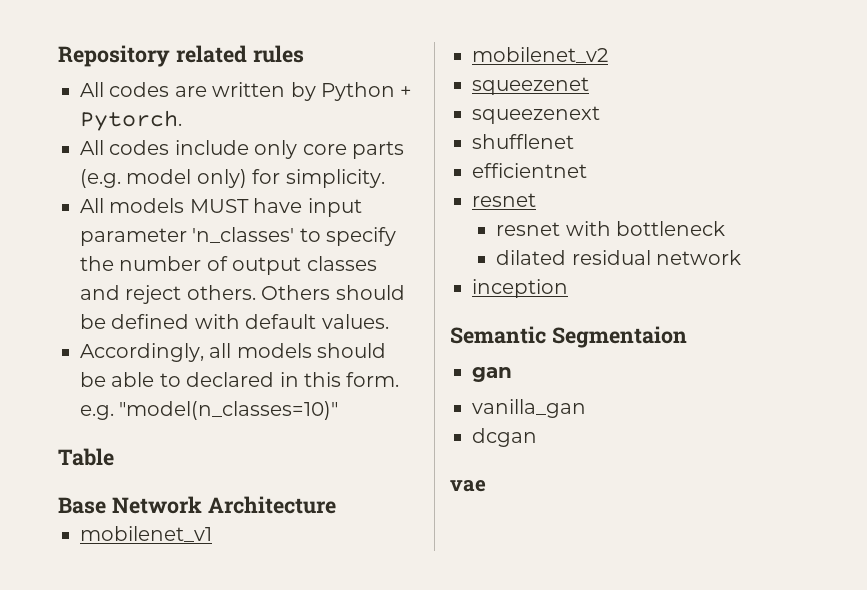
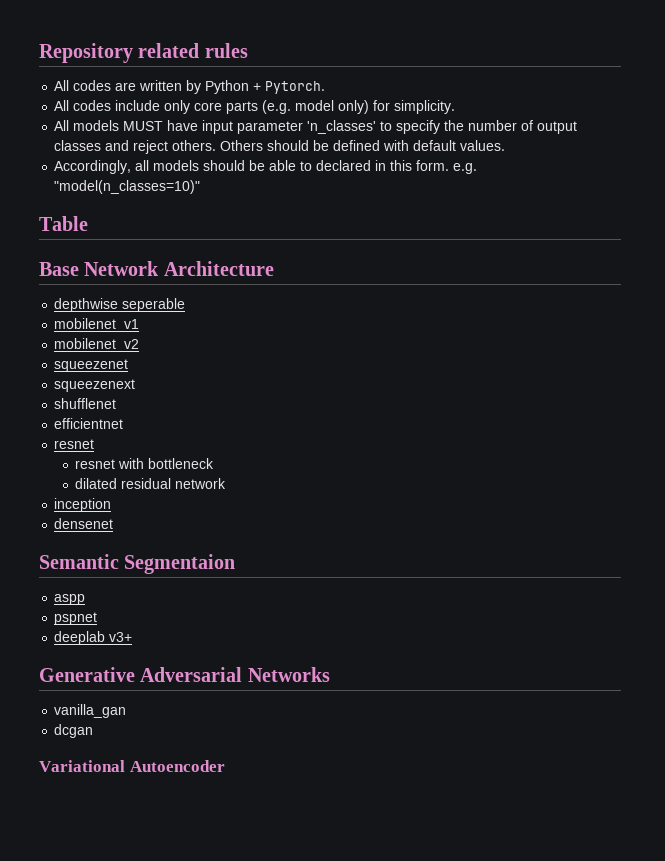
(336, 505) none -> [54,298,186,312] // depthwise seperable
(568, 288) none -> [54,518,114,529] // densenet
[472,367,512,382] gan -> [54,594,86,605] [54,612,98,625] [54,631,133,645] [39,667,330,682] aspp // pspnet // deeplab v3+ // Generative Adversarial Networks
[450,479,486,492] vae -> [39,760,225,772] Variational Autoencoder

